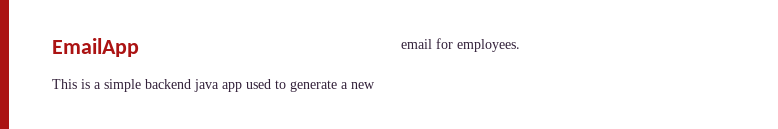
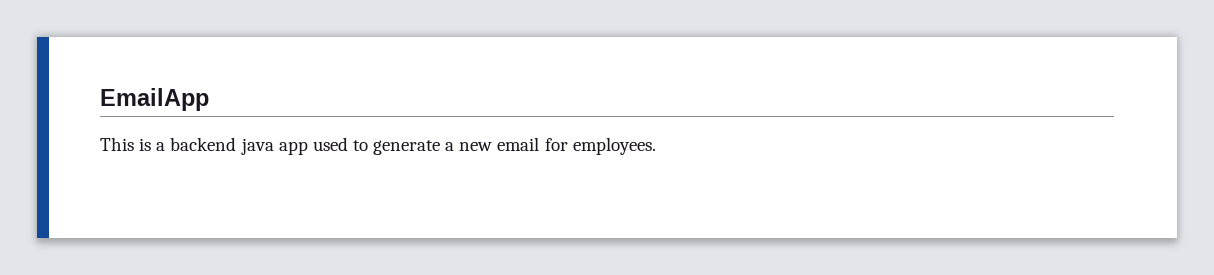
[104,79,141,92] simple -> (166, 146) none

